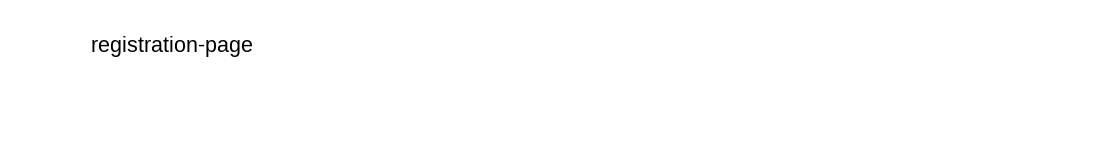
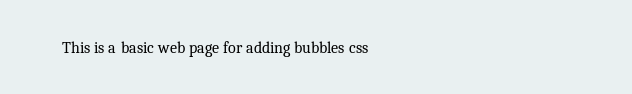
[91,36,253,57] registration-page -> [62,41,368,57] This is a basic web page for adding bubbles css

